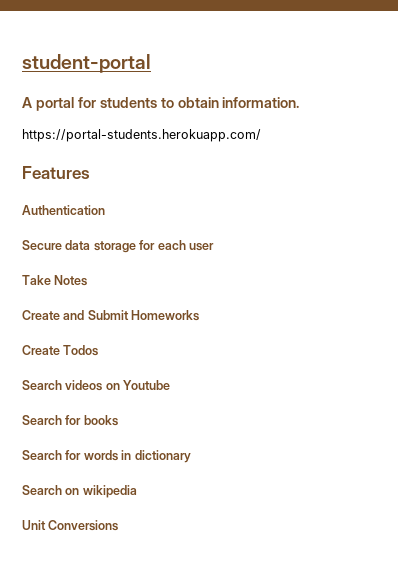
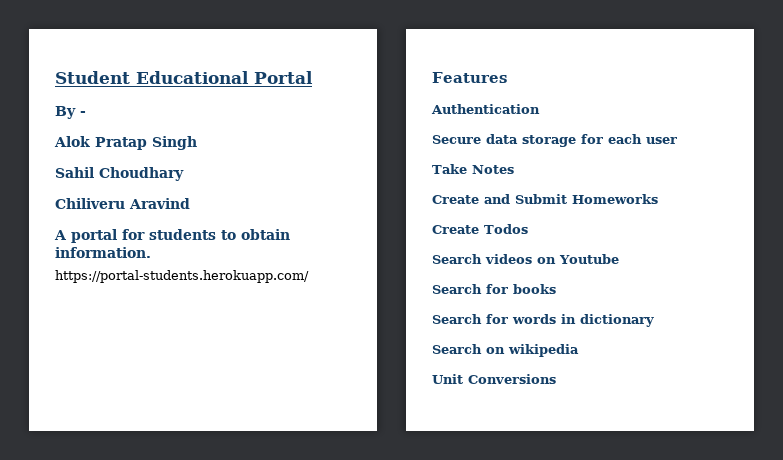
[22,54,151,73] student-portal -> [55,71,313,84] [55,106,86,119] [54,136,197,150] [55,167,184,181] [55,198,190,209] Student Educational Portal // By - // Alok Pratap Singh // Sahil Choudhary // Chiliveru Aravind

